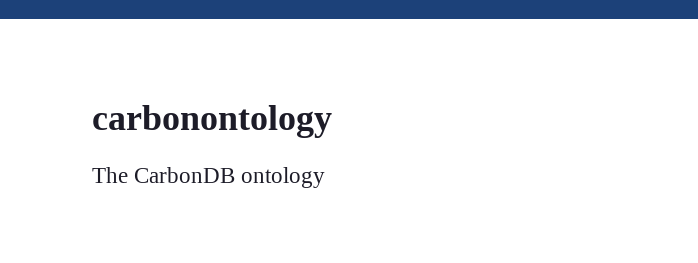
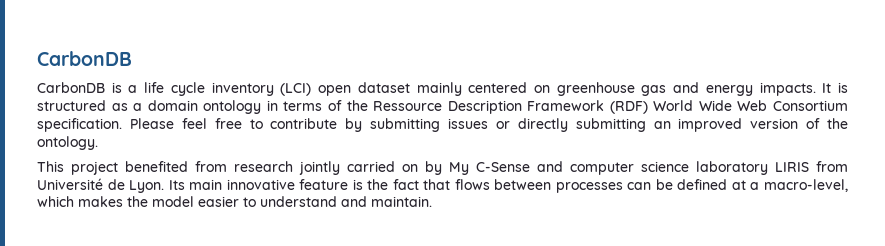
[92,105,332,138] [92,167,326,188] carbonontology // The CarbonDB ontology -> [37,51,132,66] [37,82,848,96] [37,100,848,114] [37,118,848,132] [37,136,98,150] [37,161,848,175] [37,178,848,193] [37,196,432,207] CarbonDB // CarbonDB is a life cycle inventory (LCI) open dataset mainly centered on greenhouse gas and energy impacts. It is structured as a domain ontology in terms of the Ressource Description Framework (RDF) World Wide Web Consortium specification. Please feel free to contribute by submitting issues or directly submitting an improved version of the ontology. // This project benefited from research jointly carried on by My C-Sense and computer science laboratory LIRIS from Université de Lyon. Its main innovative feature is the fact that flows between processes can be defined at a macro-level, which makes the model easier to understand and maintain.

